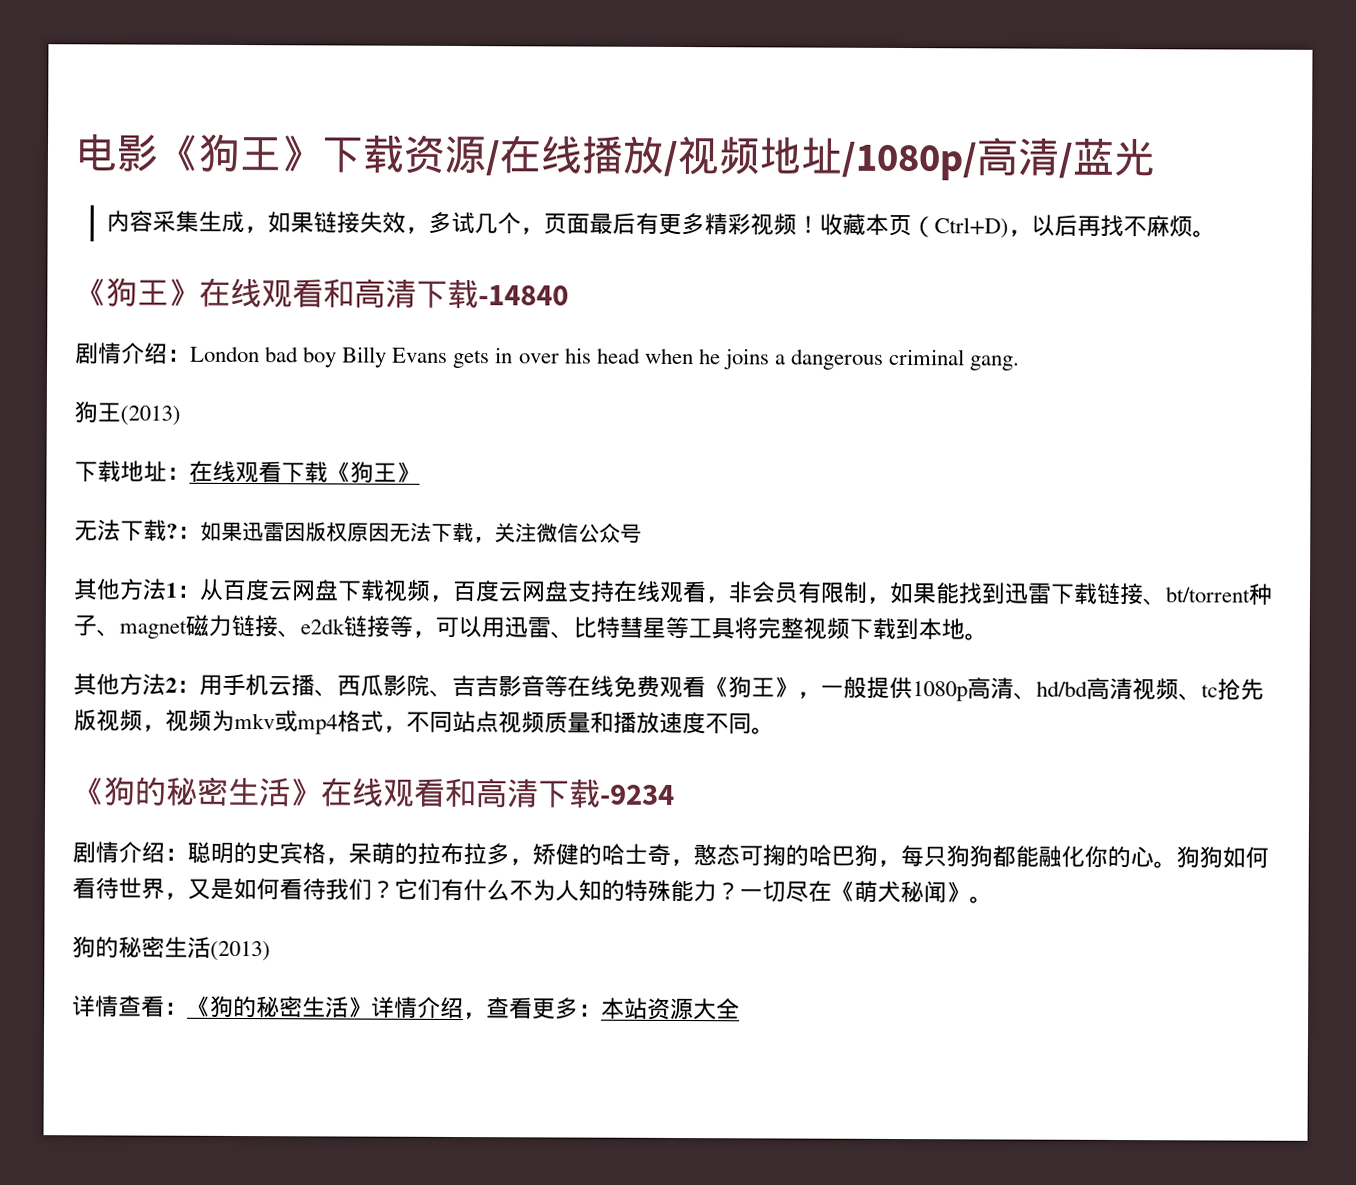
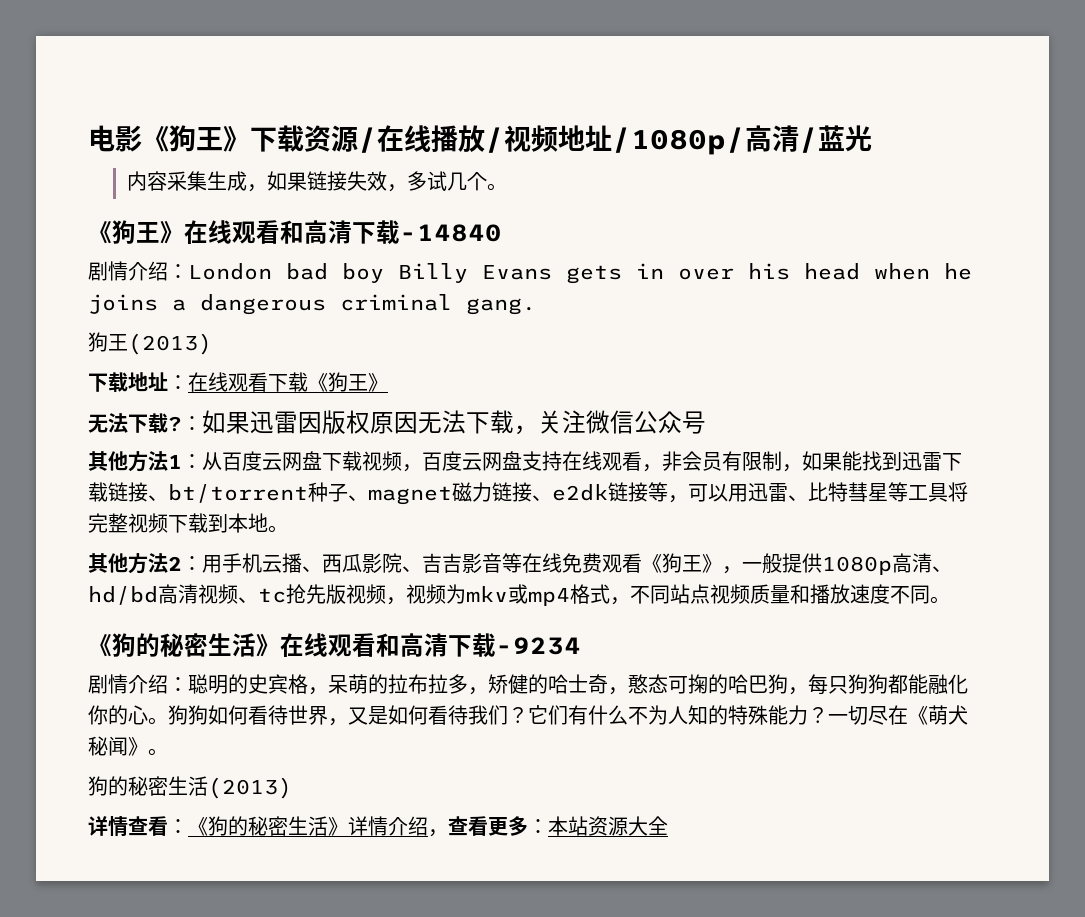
[519,212,1193,239] ，页面最后有更多精彩视频！收藏本页（Ctrl+D)，以后再找不麻烦 -> (488, 181) none

